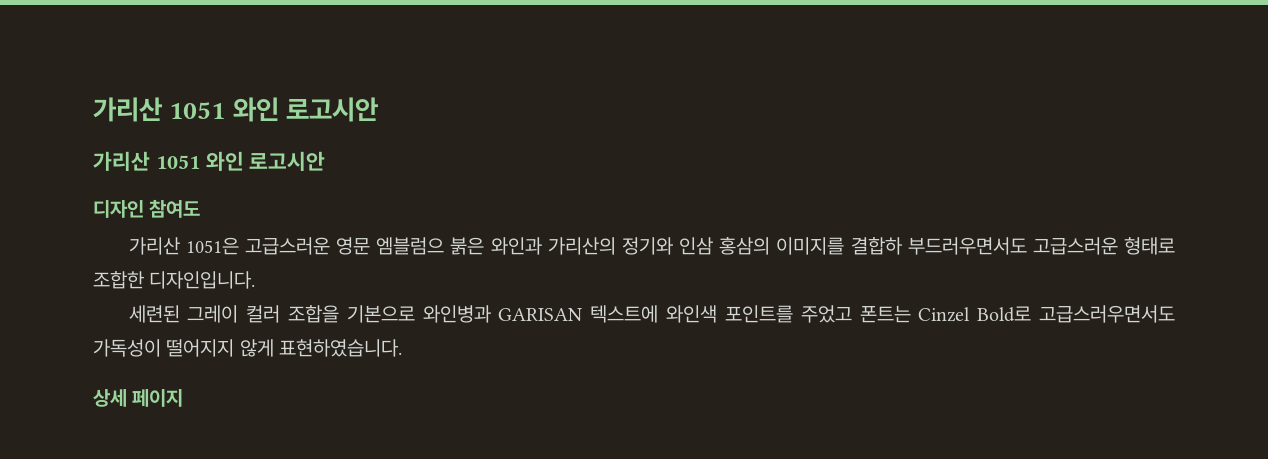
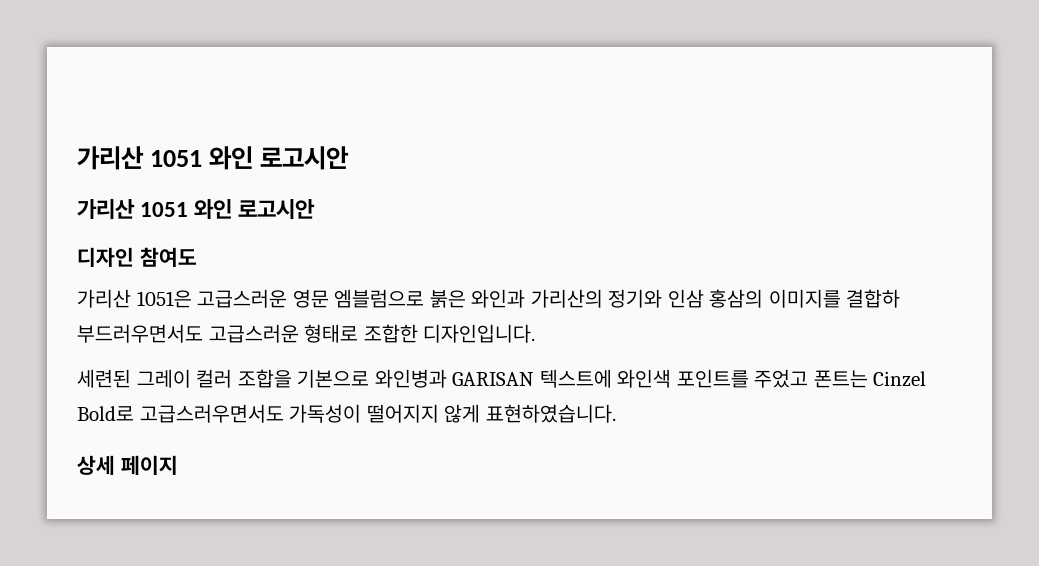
[376,237,445,255] 엠블럼으 -> [334,289,425,308] 엠블럼으로

